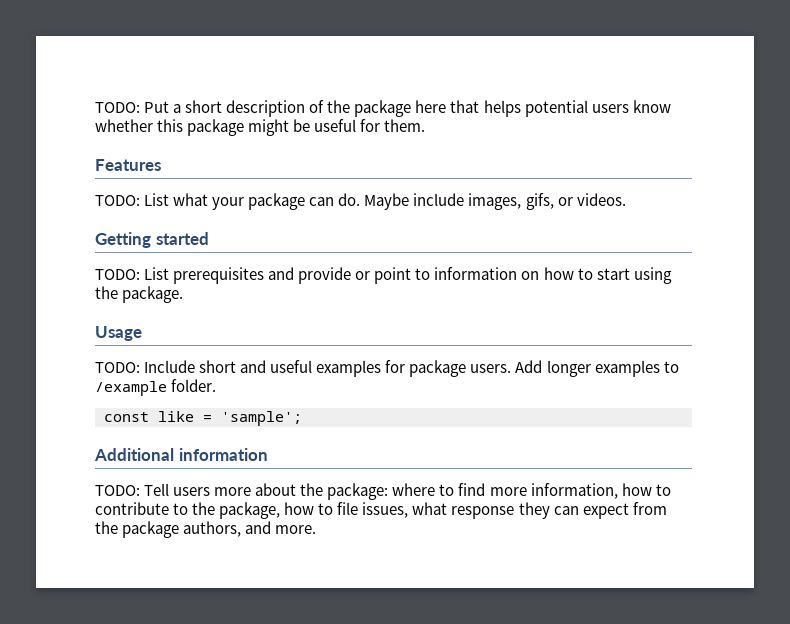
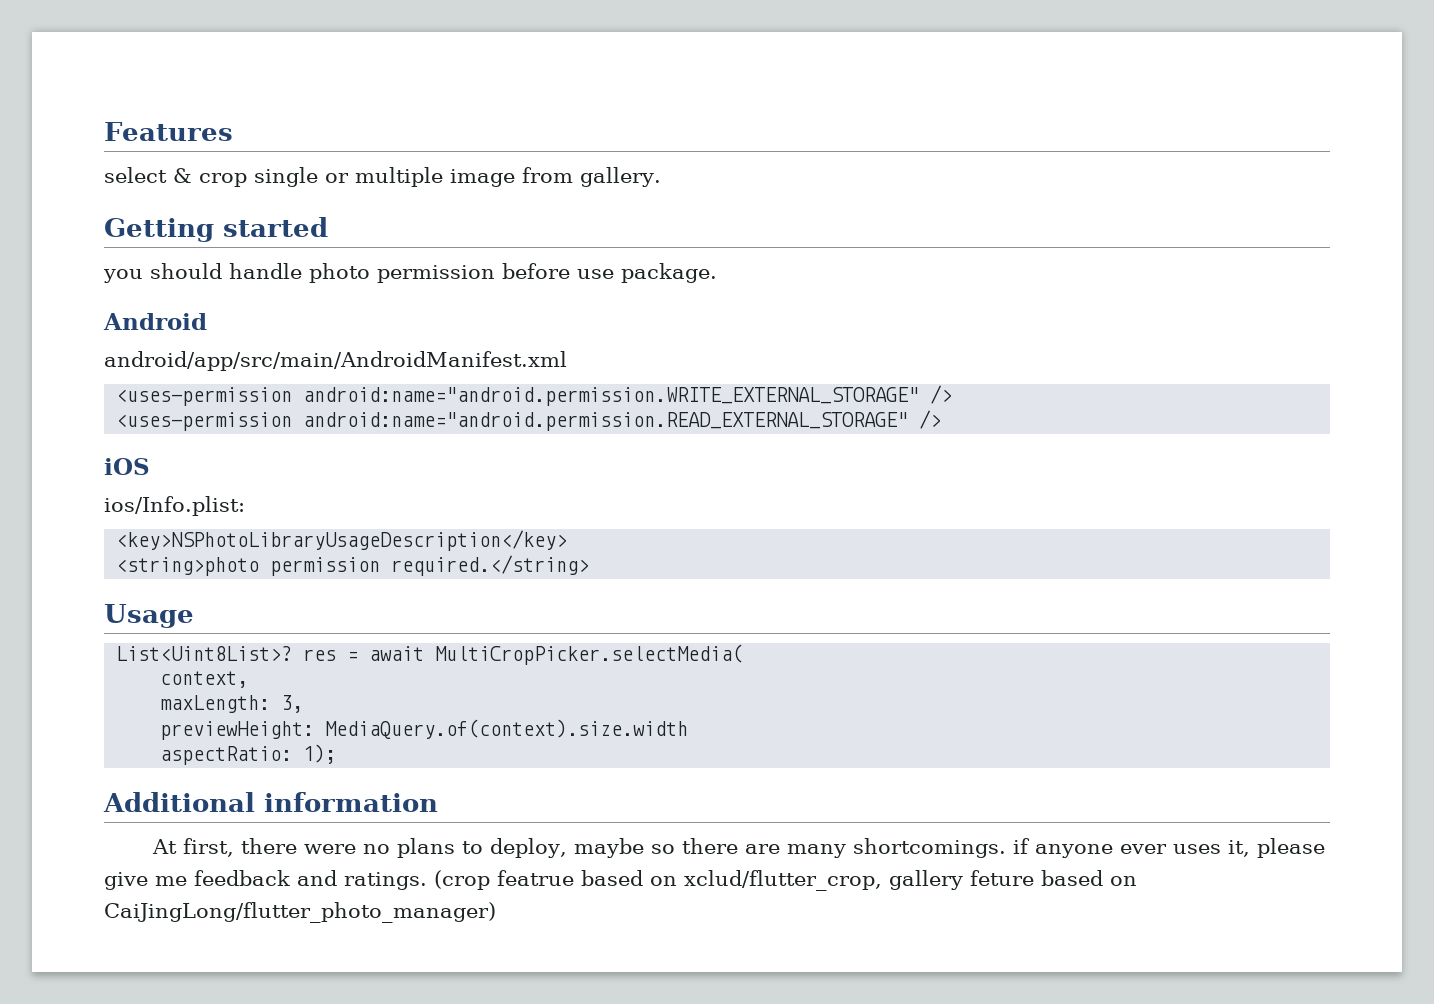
[95,100,671,117] [95,119,426,136] [95,159,161,171] [95,193,626,210] [95,232,209,248] [95,267,672,284] [95,286,184,303] [95,326,142,341] [95,360,679,377] [95,379,217,396] [104,411,302,426] [94,448,268,461] [95,483,671,500] [95,502,667,519] [95,521,317,538] TODO: Put a short description of the package here that helps potential users know whether this package might be useful for them. // Features // TODO: List what your package can do. Maybe include images, gifs, or videos. // Getting started // TODO: List prerequisites and provide or point to information on how to start using the package. // Usage // TODO: Include short and useful examples for package users. Add longer examples to /example folder. // const like = 'sample'; // Additional information // TODO: Tell users more about the package: where to find more information, how to contribute to the package, how to file issues, what response they can expect from the package authors, and more. -> [104,122,233,141] [104,167,661,187] [104,217,328,242] [103,263,717,283] [103,313,207,330] [104,351,567,371] [116,385,953,406] [116,410,942,431] [104,458,150,475] [104,496,245,516] [116,530,568,551] [116,555,590,576] [104,604,194,628] [116,644,744,665] [160,671,249,688] [160,695,304,713] [160,719,689,740] [160,744,337,765] [103,792,438,812] [151,838,1325,858] [104,870,1137,891] [104,902,496,923] Features // select & crop single or multiple image from gallery. // Getting started // you should handle photo permission before use package. // Android // android/app/src/main/AndroidManifest.xml // <uses-permission android:name="android.permission.WRITE_EXTERNAL_STORAGE" /> // <uses-permission android:name="android.permission.READ_EXTERNAL_STORAGE" /> // iOS // ios/Info.plist: // <key>NSPhotoLibraryUsageDescription</key> // <string>photo permission required.</string> // Usage // List<Uint8List>? res = await MultiCropPicker.selectMedia( // context, // maxLength: 3, // previewHeight: MediaQuery.of(context).size.width // aspectRatio: 1); // Additional information // At first, there were no plans to deploy, maybe so there are many shortcomings. if anyone ever uses it, please give me feedback and ratings. (crop featrue based on xclud/flutter_crop, gallery feture based on CaiJingLong/flutter_photo_manager)

